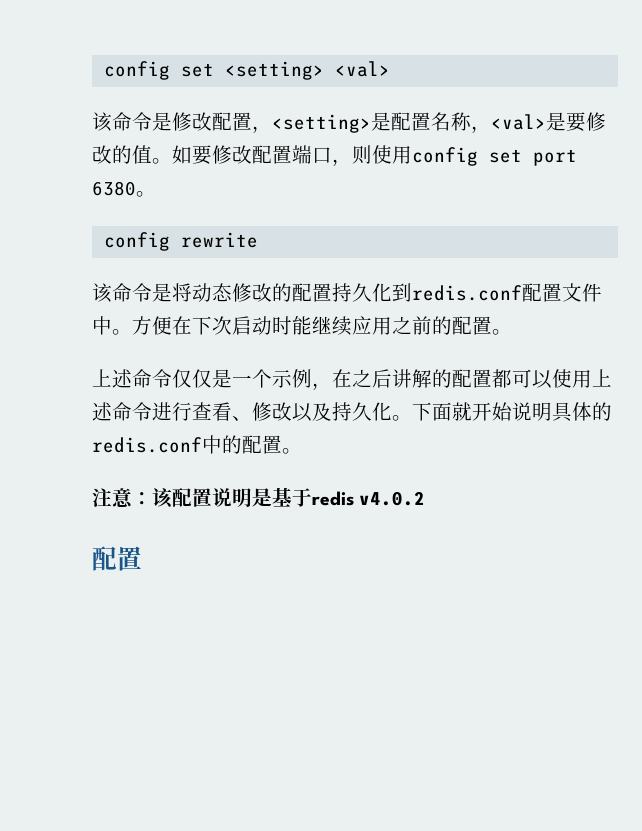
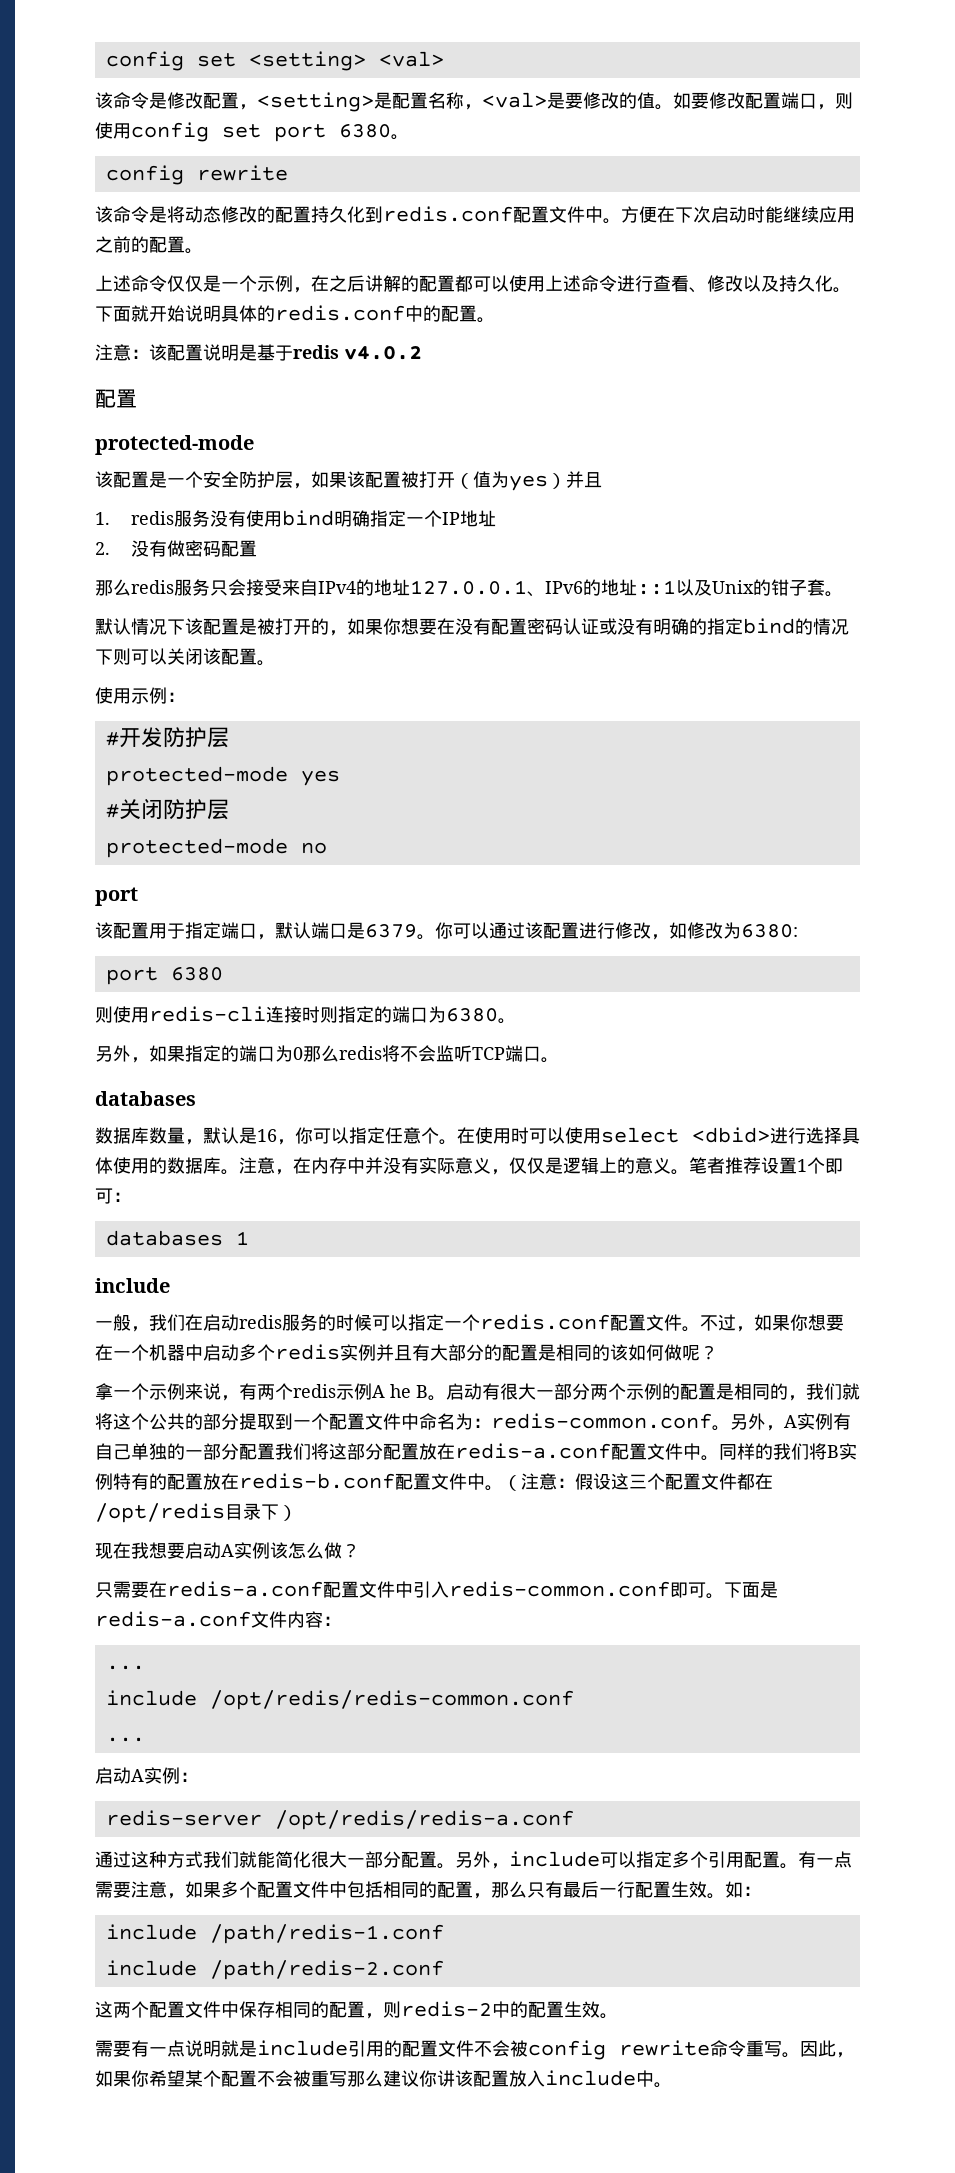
(142, 558) none -> [95,435,254,455] [95,471,602,491] [95,510,496,527] [95,540,257,557] [95,579,843,597] [95,618,849,636] [95,648,275,666] [95,687,185,704] [105,727,229,748] [105,766,340,786] [105,798,229,820] [105,838,327,858] [95,887,138,906] [95,922,798,940] [105,967,223,985] [95,1006,516,1024] [95,1045,559,1063] [95,1091,196,1106] [95,1127,860,1145] [95,1157,843,1175] [95,1188,131,1204] [105,1230,249,1246] [95,1278,170,1293] [95,1314,844,1332] [95,1344,718,1361] [95,1383,860,1401] [95,1413,851,1431] [95,1443,857,1461] [95,1473,773,1491] [95,1503,297,1523] [95,1542,360,1559] [95,1581,778,1599] [95,1611,341,1628] [105,1665,145,1670] [105,1690,574,1710] [105,1737,145,1742] [95,1767,198,1784] [105,1810,574,1830] [95,1851,852,1869] [95,1881,761,1899] [105,1924,444,1944] [105,1960,444,1980] [95,2001,618,2019] [95,2040,854,2060] [95,2070,672,2088] // protected-mode // 该配置是一个安全防护层，如果该配置被打开（值为yes）并且 // 1. redis服务没有使用bind明确指定一个IP地址 // 2.没有做密码配置 // 那么redis服务只会接受来自IPv4的地址127.0.0.1、IPv6的地址::1以及Unix的钳子套。 // 默认情况下该配置是被打开的，如果你想要在没有配置密码认证或没有明确的指定bind的情况下则可以关闭该配置。 // 使用示例： // #开发防护层 // protected-mode yes // #关闭防护层 // protected-mode no // port // 该配置用于指定端口，默认端口是6379。你可以通过该配置进行修改，如修改为6380: // port 6380 // 则使用redis-cli连接时则指定的端口为6380。 // 另外，如果指定的端口为0那么redis将不会监听TCP端口。 // databases // 数据库数量，默认是16，你可以指定任意个。在使用时可以使用select <dbid>进行选择具体使用的数据库。注意，在内存中并没有实际意义，仅仅是逻辑上的意义。笔者推荐设置1个即可： // databases 1 // include // 一般，我们在启动redis服务的时候可以指定一个redis.conf配置文件。不过，如果你想要在一个机器中启动多个redis实例并且有大部分的配置是相同的该如何做呢？ // 拿一个示例来说，有两个redis示例A he B。启动有很大一部分两个示例的配置是相同的，我们就将这个公共的部分提取到一个配置文件中命名为：redis-common.conf。另外，A实例有自己单独的一部分配置我们将这部分配置放在redis-a.conf配置文件中。同样的我们将B实例特有的配置放在redis-b.conf配置文件中。（注意：假设这三个配置文件都在/opt/redis目录下） // 现在我想要启动A实例该怎么做？ // 只需要在redis-a.conf配置文件中引入redis-common.conf即可。下面是redis-a.conf文件内容： // ... // include /opt/redis/redis-common.conf // ... // 启动A实例： // redis-server /opt/redis/redis-a.conf // 通过这种方式我们就能简化很大一部分配置。另外，include可以指定多个引用配置。有一点需要注意，如果多个配置文件中包括相同的配置，那么只有最后一行配置生效。如： // include /path/redis-1.conf // include /path/redis-2.conf // 这两个配置文件中保存相同的配置，则redis-2中的配置生效。 // 需要有一点说明就是include引用的配置文件不会被config rewrite命令重写。因此，如果你希望某个配置不会被重写那么建议你讲该配置放入include中。

